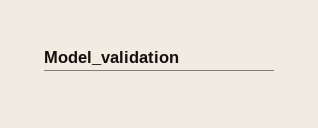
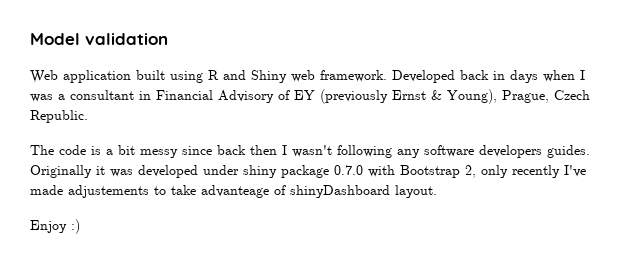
[44,51,179,65] Model_validation -> [30,33,168,45] [30,70,585,83] [30,89,590,104] [30,110,88,123] [30,145,590,158] [30,165,586,178] [30,185,437,198] [30,219,80,234] Model validation // Web application built using R and Shiny web framework. Developed back in days when I was a consultant in Financial Advisory of EY (previously Ernst & Young), Prague, Czech Republic. // The code is a bit messy since back then I wasn't following any software developers guides. Originally it was developed under shiny package 0.7.0 with Bootstrap 2, only recently I've made adjustements to take advanteage of shinyDashboard layout. // Enjoy :)

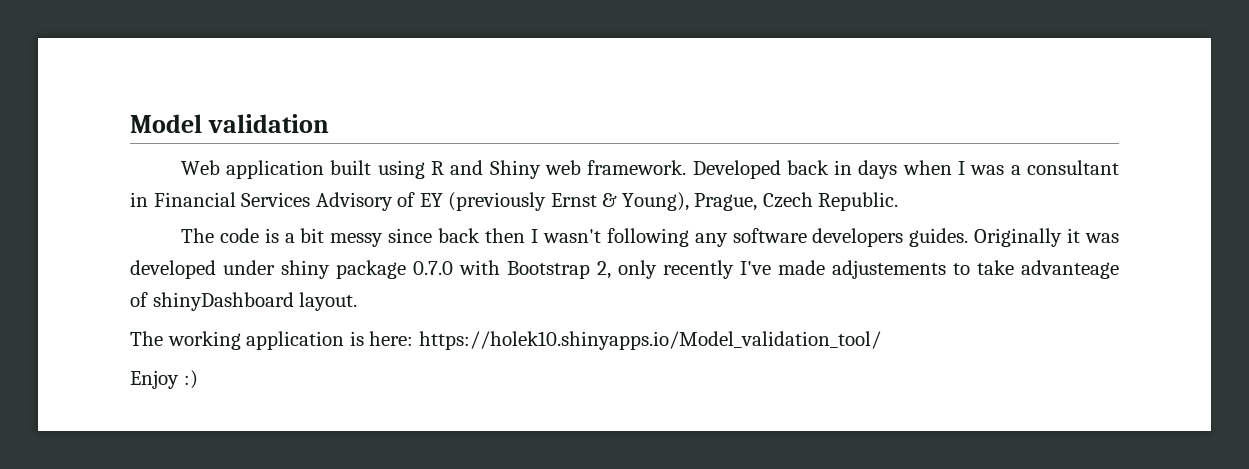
(213, 95) none -> [241,192,311,207] Services
(437, 191) none -> [130,331,881,350] // The working application is here: https://holek10.shinyapps.io/Model_validation_tool/

